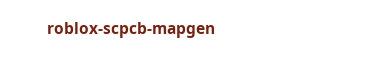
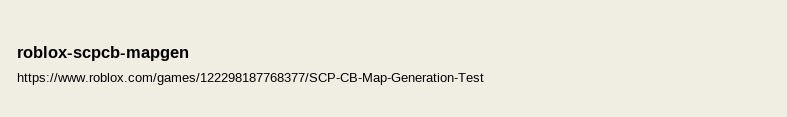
(215, 30) none -> [17,73,484,85] // https://www.roblox.com/games/122298187768377/SCP-CB-Map-Generation-Test

